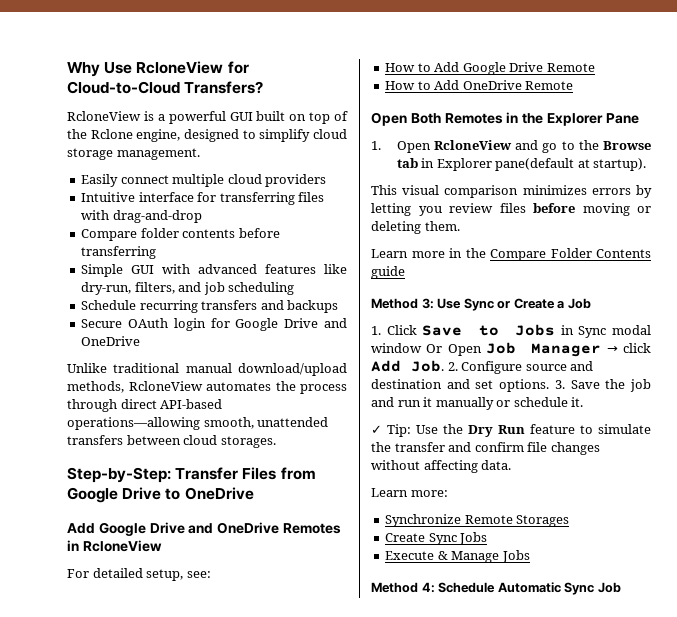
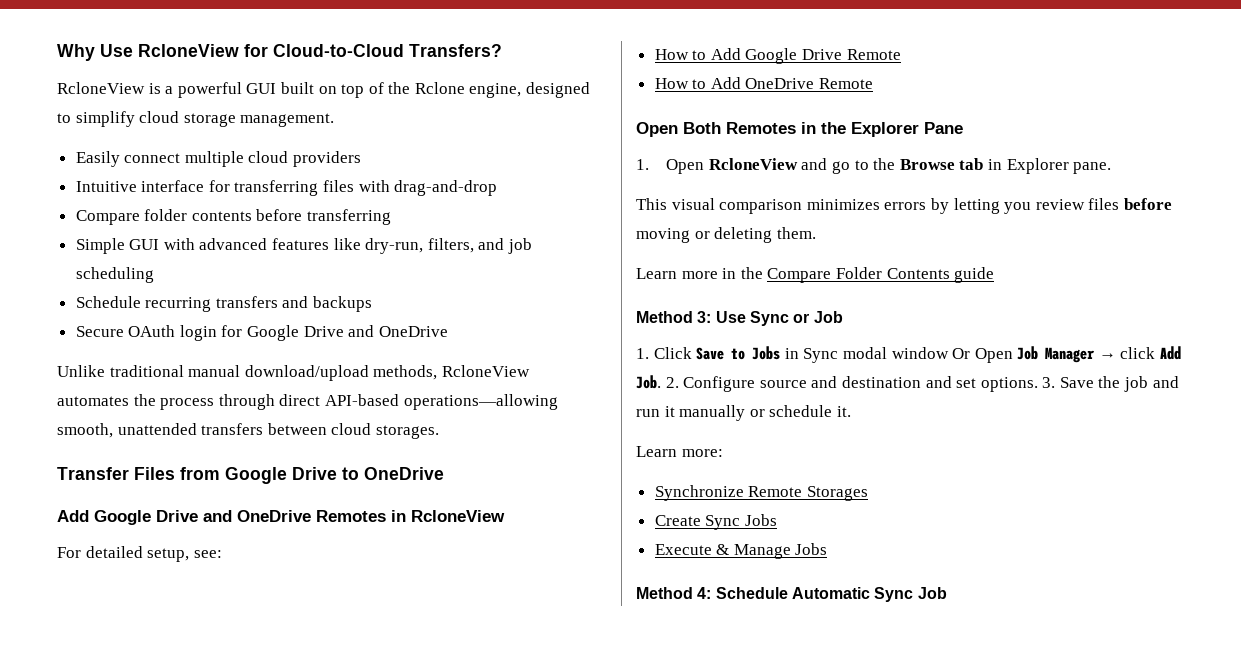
[67,467,171,483] Step-by-Step: -> (439, 432) none
[495,158,647,171] pane(default at startup). -> [1073,162,1112,174] pane.
[513,298,565,309] Create a -> (810, 318) none
[371,424,651,437] [371,442,600,455] [371,460,512,473] // ✓ Tip: Use the Dry Run feature to simulate the transfer and confirm file changes without affecting data. -> (851, 411) none

